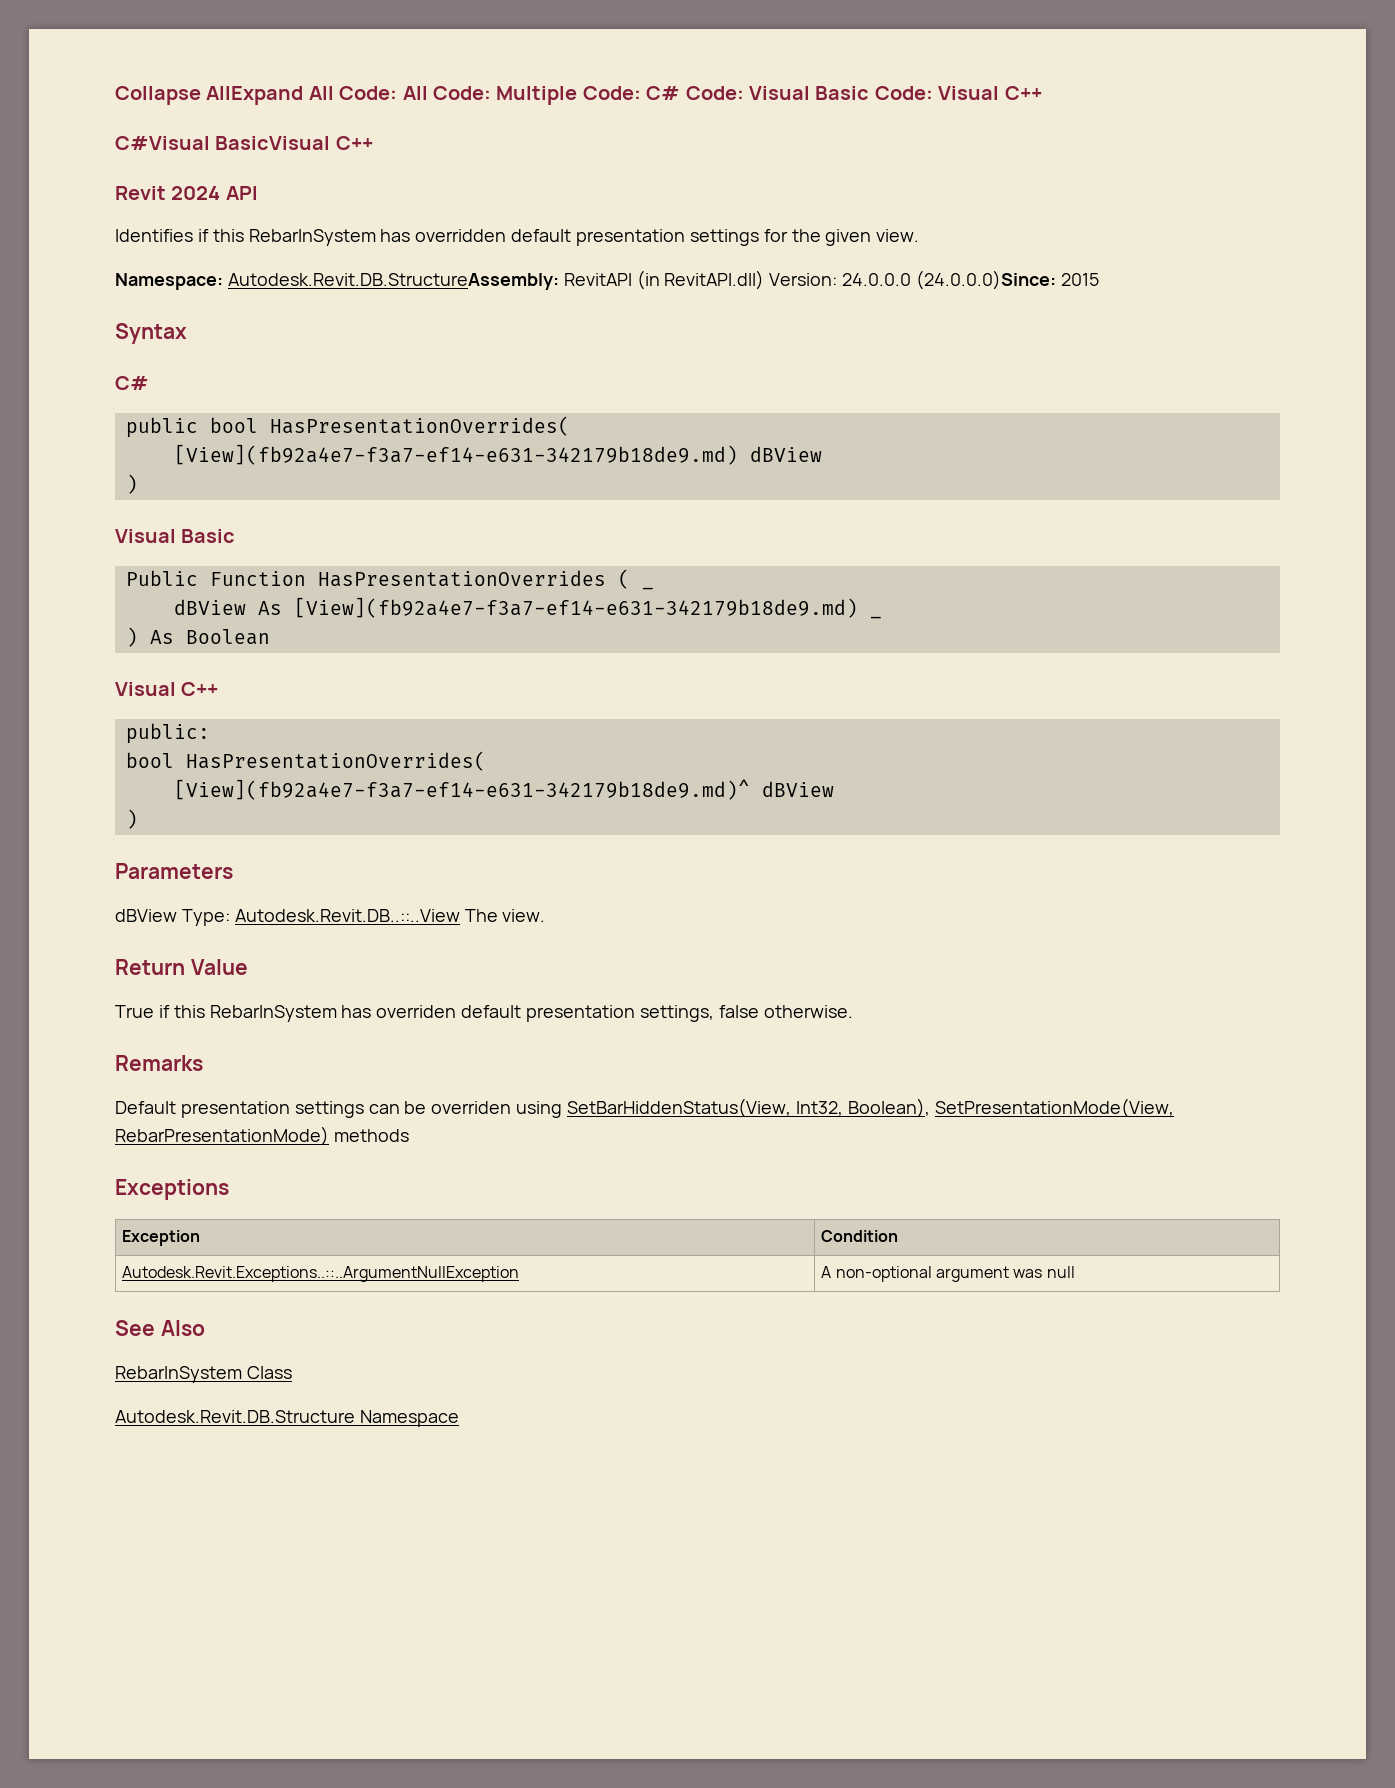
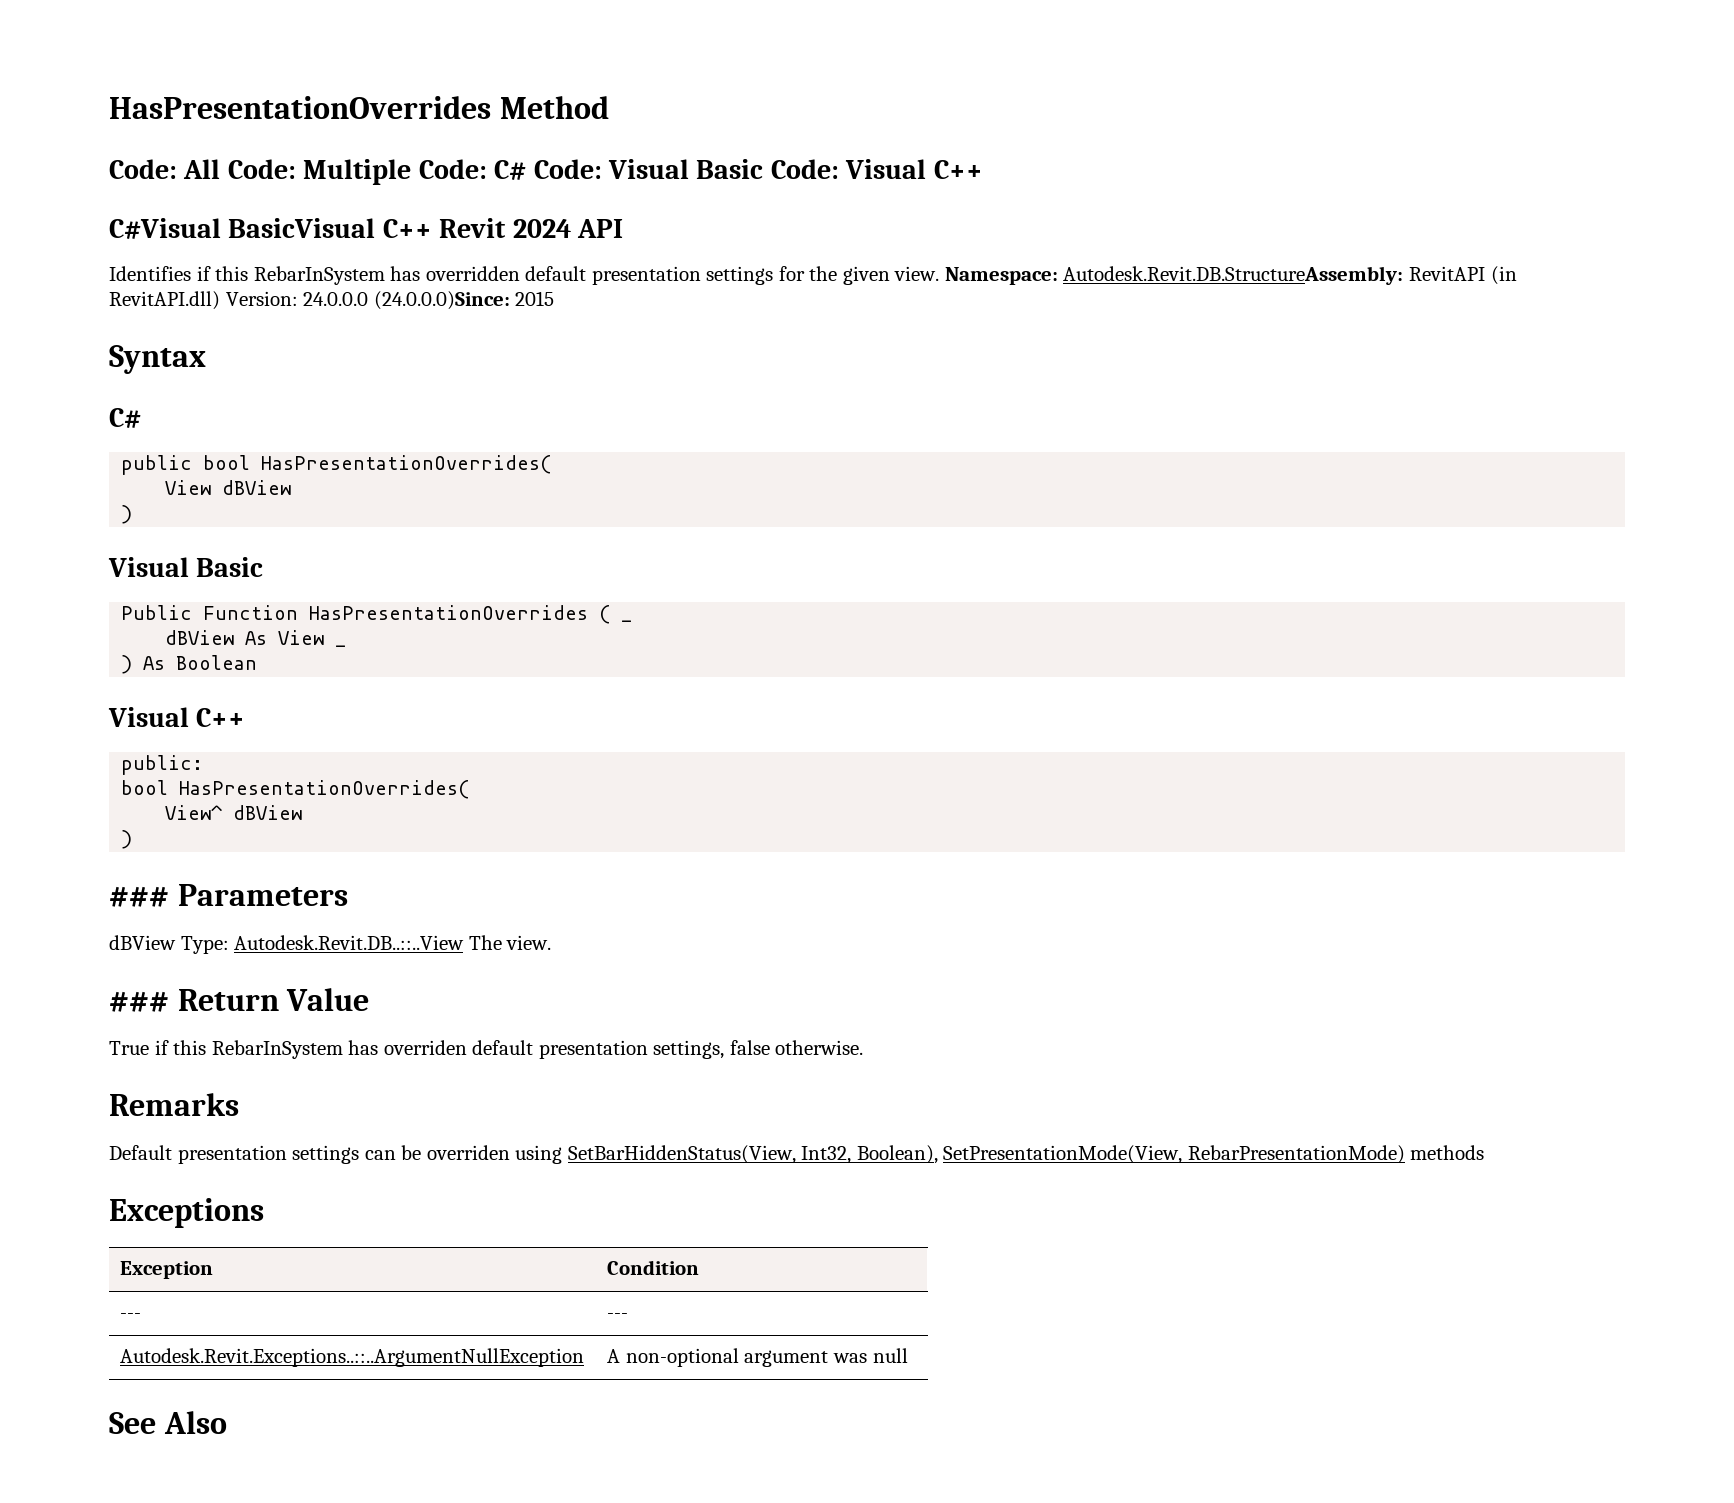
[115,86,334,105] Collapse AllExpand All -> [109,96,609,119] HasPresentationOverrides Method //
(373, 143) // -> (432, 228) none
(920, 235) // -> (940, 273) none
[173,444,738,465] [View](fb92a4e7-f3a7-ef14-e631-342179b18de9.md) -> [165,480,212,495] View
[293,597,858,618] [View](fb92a4e7-f3a7-ef14-e631-342179b18de9.md) -> [278,630,325,645] View
[173,779,834,800] [125,809,138,829] [View](fb92a4e7-f3a7-ef14-e631-342179b18de9.md)^ dBView // ) // -> [165,805,303,820] [121,830,133,849] [109,886,169,907] View^ dBView // ) // ###
(546, 915) none -> [109,991,169,1012] ###
(899, 1236) none -> [120,1313,142,1319] [607,1313,629,1319] // --- | ---
[115,1366,292,1383] [115,1410,459,1427] // RebarInSystem Class // Autodesk.Revit.DB.Structure Namespace -> (227, 1422) none

